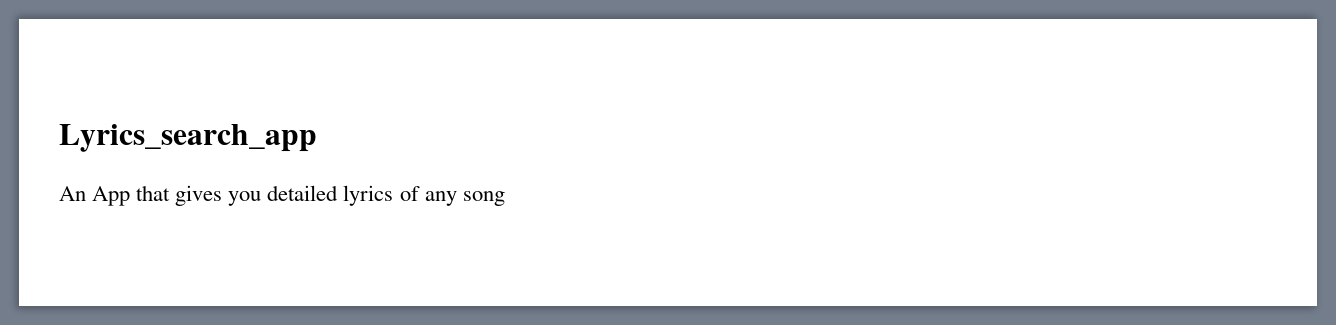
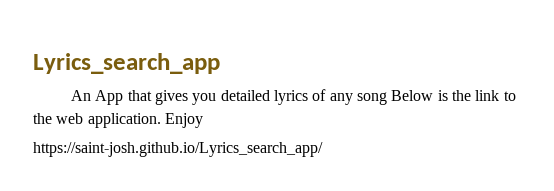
(505, 198) none -> [391,90,516,101] [33,113,203,128] [33,142,323,157] Below is the link to the web application. Enjoy // https://saint-josh.github.io/Lyrics_search_app/

